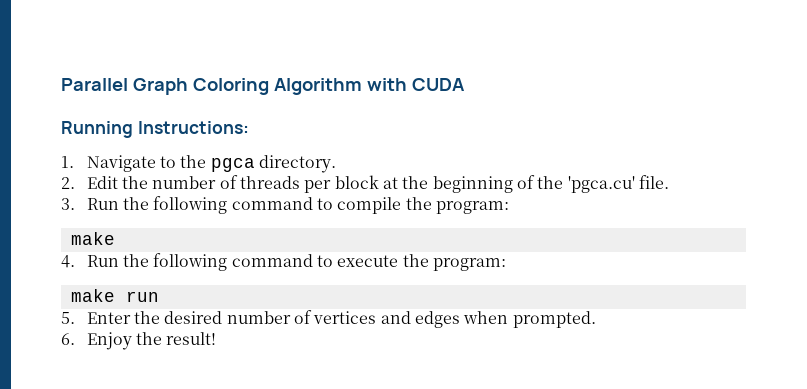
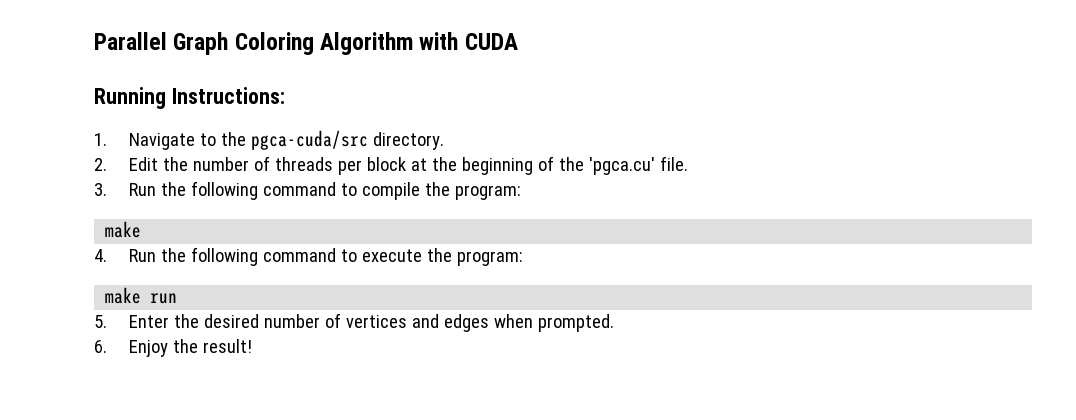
[210,158,255,172] pgca -> [251,130,369,150] pgca-cuda/src

